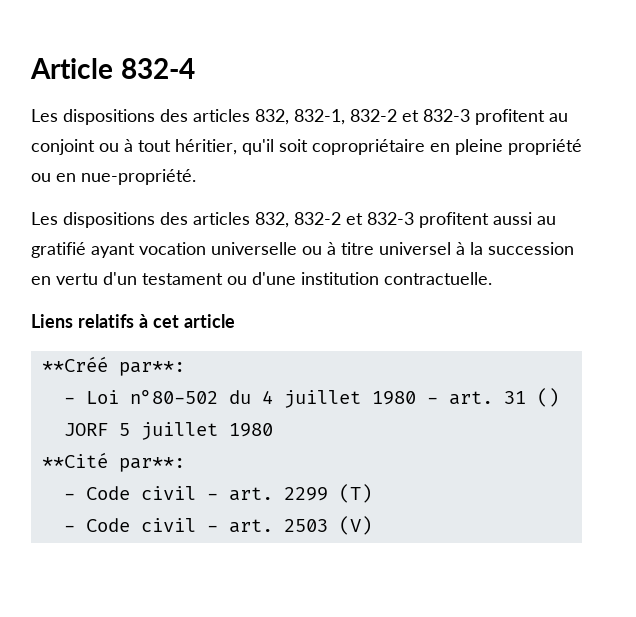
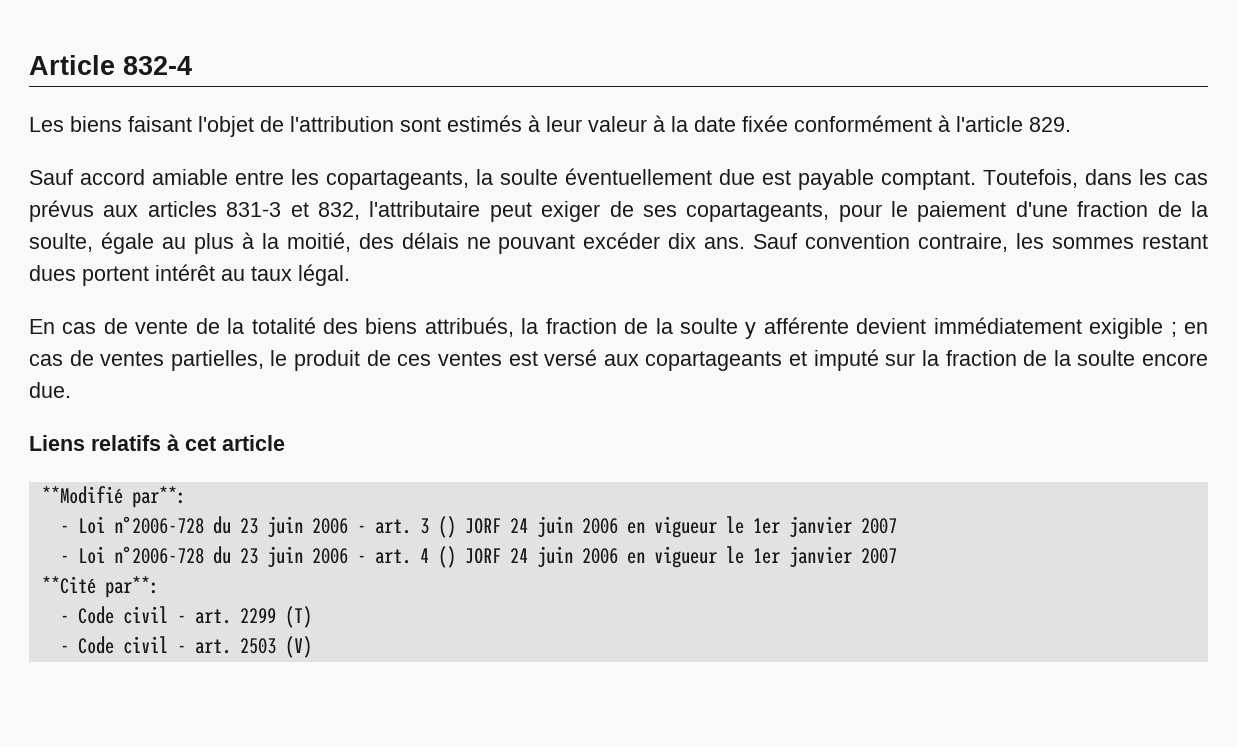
[63,109,568,125] [31,139,582,155] [31,169,196,185] [31,212,556,228] [31,242,574,258] [31,272,492,285] dispositions des articles 832, 832-1, 832-2 et 832-3 profitent au conjoint ou à tout héritier, qu'il soit copropriétaire en pleine propriété ou en nue-propriété. // Les dispositions des articles 832, 832-2 et 832-3 profitent aussi au gratifié ayant vocation universelle ou à titre universel à la succession en vertu d'un testament ou d'une institution contractuelle. -> [70,115,1071,137] [29,168,1208,190] [29,200,1209,222] [29,232,1208,254] [29,264,350,286] [29,317,1208,339] [29,349,1208,371] [29,382,71,398] biens faisant l'objet de l'attribution sont estimés à leur valeur à la date fixée conformément à l'article 829. // Sauf accord amiable entre les copartageants, la soulte éventuellement due est payable comptant. Toutefois, dans les cas prévus aux articles 831-3 et 832, l'attributaire peut exiger de ses copartageants, pour le paiement d'une fraction de la soulte, égale au plus à la moitié, des délais ne pouvant excéder dix ans. Sauf convention contraire, les sommes restant dues portent intérêt au taux légal. // En cas de vente de la totalité des biens attribués, la fraction de la soulte y afférente devient immédiatement exigible ; en cas de ventes partielles, le produit de ces ventes est versé aux copartageants et imputé sur la fraction de la soulte encore due.
[41,356,108,372] **Créé -> [41,486,123,504] **Modifié
[129,388,559,408] [63,422,273,440] n°80-502 du 4 juillet 1980 - art. 31 () JORF 5 juillet 1980 -> [113,516,897,538] [59,546,897,568] n°2006-728 du 23 juin 2006 - art. 3 () JORF 24 juin 2006 en vigueur le 1er janvier 2007 // - Loi n°2006-728 du 23 juin 2006 - art. 4 () JORF 24 juin 2006 en vigueur le 1er janvier 2007

